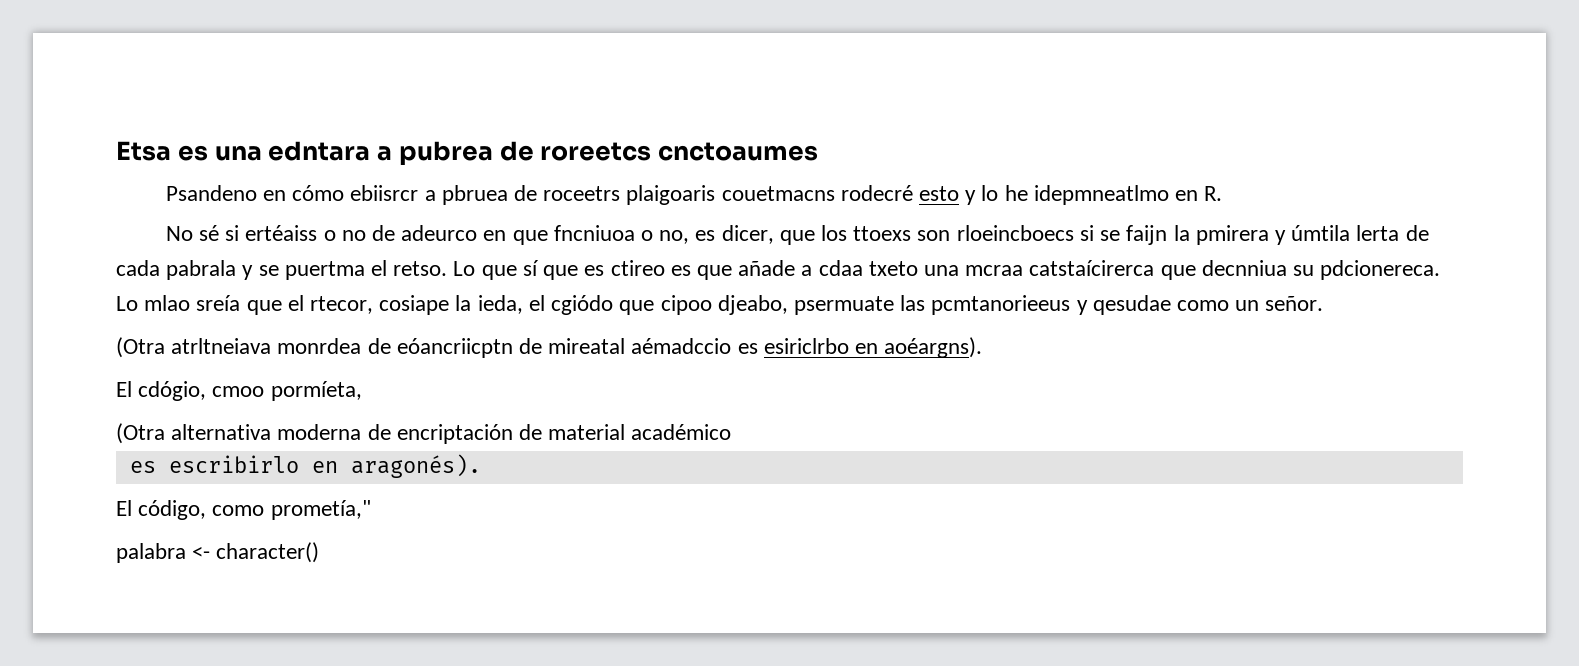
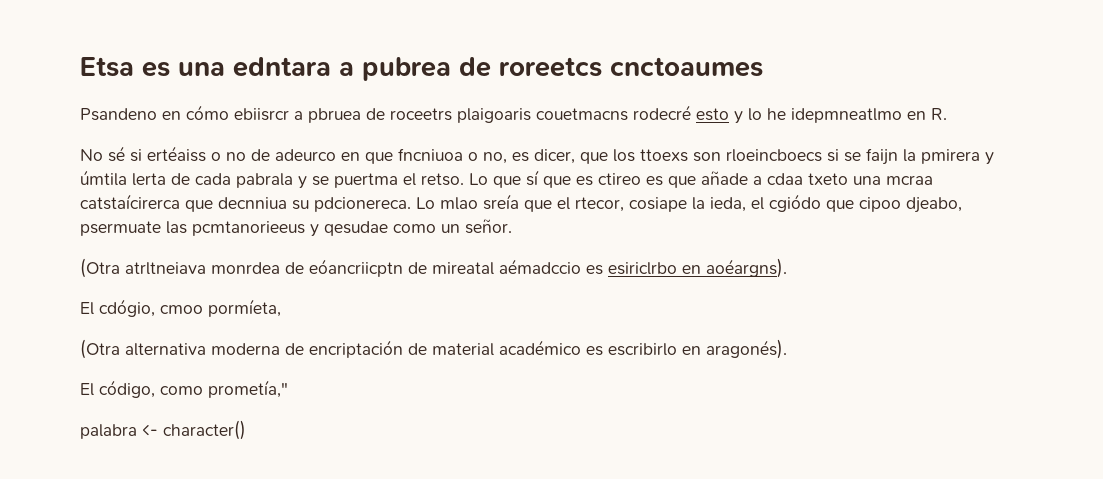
(732, 432) // -> (581, 347) none

